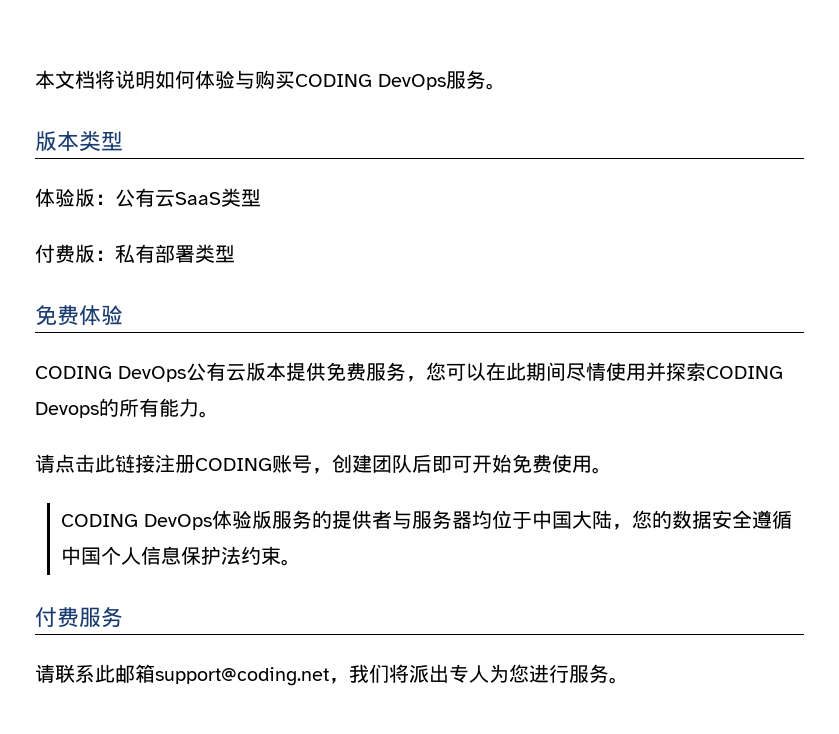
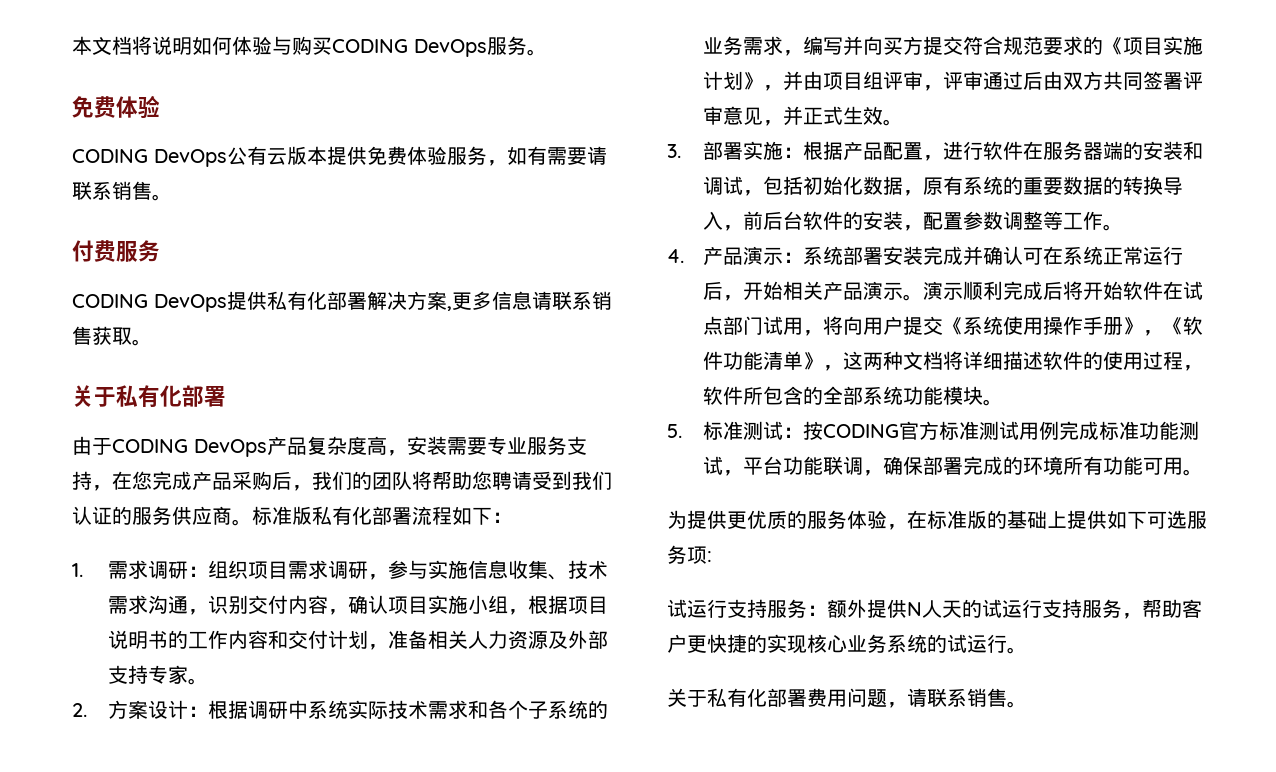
[35,131,123,151] [35,188,261,207] [35,244,235,263] // 版本类型 // 体验版：公有云SaaS类型 // 付费版：私有部署类型 -> (547, 52) none
[366,362,783,382] [35,398,219,418] [35,454,612,474] [61,510,793,530] [61,546,302,566] [35,607,123,628] [35,664,609,686] 服务，您可以在此期间尽情使用并探索CODING Devops的所有能力。 // 请点击此链接注册CODING账号，创建团队后即可开始免费使用。 // CODING DevOps体验版服务的提供者与服务器均位于中国大陆，您的数据安全遵循中国个人信息保护法约束。 // 付费服务 // 请联系此邮箱support@coding.net，我们将派出专人为您进行服务 -> [407,146,607,166] [72,181,172,201] [72,240,160,262] [72,291,612,312] [72,326,152,346] [72,385,226,407] [72,436,587,457] [72,471,612,491] [72,506,512,526] [72,560,608,580] [107,595,608,615] [107,630,608,650] [107,665,208,685] [72,700,608,719] [702,36,1203,56] [702,71,1203,91] [702,106,903,126] [667,141,1203,161] [702,176,1183,196] [702,211,1123,231] [667,246,1183,266] [702,281,1203,301] [702,316,1203,336] [702,351,1203,371] [702,386,1003,406] [667,421,1199,440] [702,456,1203,476] [667,510,1207,530] [667,545,712,564] [667,599,1202,619] [667,634,1027,654] [667,688,1007,708] 体验服务，如有需要请联系销售。 // 付费服务 // CODING DevOps提供私有化部署解决方案,更多信息请联系销售获取。 // 关于私有化部署 // 由于CODING DevOps产品复杂度高，安装需要专业服务支持，在您完成产品采购后，我们的团队将帮助您聘请受到我们认证的服务供应商。标准版私有化部署流程如下： // 1.需求调研：组织项目需求调研，参与实施信息收集、技术需求沟通，识别交付内容，确认项目实施小组，根据项目说明书的工作内容和交付计划，准备相关人力资源及外部支持专家。 // 2.方案设计：根据调研中系统实际技术需求和各个子系统的业务需求，编写并向买方提交符合规范要求的《项目实施计划》，并由项目组评审，评审通过后由双方共同签署评审意见，并正式生效。 // 3.部署实施：根据产品配置，进行软件在服务器端的安装和调试，包括初始化数据，原有系统的重要数据的转换导入，前后台软件的安装，配置参数调整等工作。 // 4.产品演示：系统部署安装完成并确认可在系统正常运行后，开始相关产品演示。演示顺利完成后将开始软件在试点部门试用，将向用户提交《系统使用操作手册》，《软件功能清单》，这两种文档将详细描述软件的使用过程，软件所包含的全部系统功能模块。 // 5.标准测试：按CODING官方标准测试用例完成标准功能测试，平台功能联调，确保部署完成的环境所有功能可用。 // 为提供更优质的服务体验，在标准版的基础上提供如下可选服务项: // 试运行支持服务：额外提供N人天的试运行支持服务，帮助客户更快捷的实现核心业务系统的试运行。 // 关于私有化部署费用问题，请联系销售

